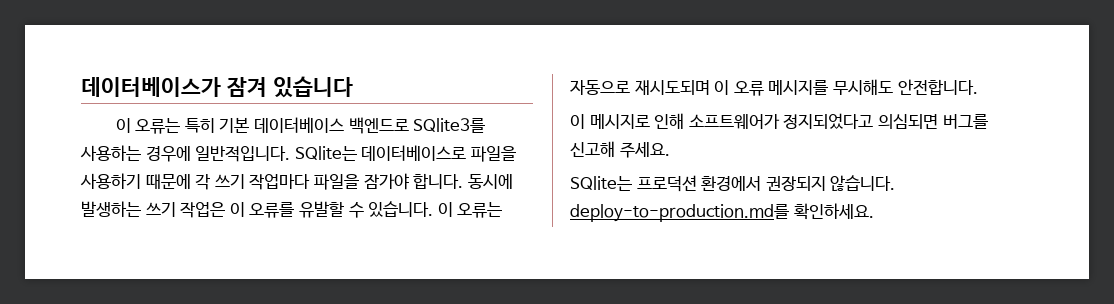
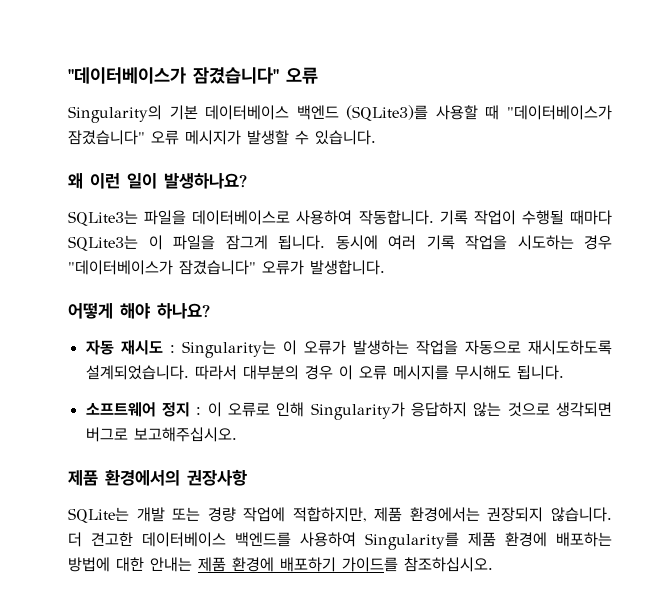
[81,76,353,98] [115,117,486,134] [80,145,516,162] [80,173,513,190] [81,201,503,218] [570,79,978,96] [570,113,988,129] [570,141,670,158] [570,175,896,192] [570,203,874,222] 데이터베이스가 잠겨 있습니다 // 이 오류는 특히 기본 데이터베이스 백엔드로 SQlite3를 사용하는 경우에 일반적입니다. SQlite는 데이터베이스로 파일을 사용하기 때문에 각 쓰기 작업마다 파일을 잠가야 합니다. 동시에 발생하는 쓰기 작업은 이 오류를 유발할 수 있습니다. 이 오류는 자동으로 재시도되며 이 오류 메시지를 무시해도 안전합니다. // 이 메시지로 인해 소프트웨어가 정지되었다고 의심되면 버그를 신고해 주세요. // SQlite는 프로덕션 환경에서 권장되지 않습니다. deploy-to-production.md를 확인하세요. -> [68,67,318,84] [68,105,612,123] [68,130,376,145] [68,173,247,189] [68,210,612,226] [68,235,612,251] [68,260,385,275] [68,303,210,319] [85,340,612,358] [85,365,564,380] [85,402,612,420] [85,427,237,442] [68,469,247,486] [68,507,612,523] [68,532,612,550] [68,557,493,572] "데이터베이스가 잠겼습니다" 오류 // Singularity의 기본 데이터베이스 백엔드 (SQLite3)를 사용할 때 "데이터베이스가 잠겼습니다" 오류 메시지가 발생할 수 있습니다. // 왜 이런 일이 발생하나요? // SQLite3는 파일을 데이터베이스로 사용하여 작동합니다. 기록 작업이 수행될 때마다 SQLite3는 이 파일을 잠그게 됩니다. 동시에 여러 기록 작업을 시도하는 경우 "데이터베이스가 잠겼습니다" 오류가 발생합니다. // 어떻게 해야 하나요? // 자동 재시도 : Singularity는 이 오류가 발생하는 작업을 자동으로 재시도하도록 설계되었습니다. 따라서 대부분의 경우 이 오류 메시지를 무시해도 됩니다. // 소프트웨어 정지 : 이 오류로 인해 Singularity가 응답하지 않는 것으로 생각되면 버그로 보고해주십시오. // 제품 환경에서의 권장사항 // SQLite는 개발 또는 경량 작업에 적합하지만, 제품 환경에서는 권장되지 않습니다. 더 견고한 데이터베이스 백엔드를 사용하여 Singularity를 제품 환경에 배포하는 방법에 대한 안내는 제품 환경에 배포하기 가이드를 참조하십시오.

